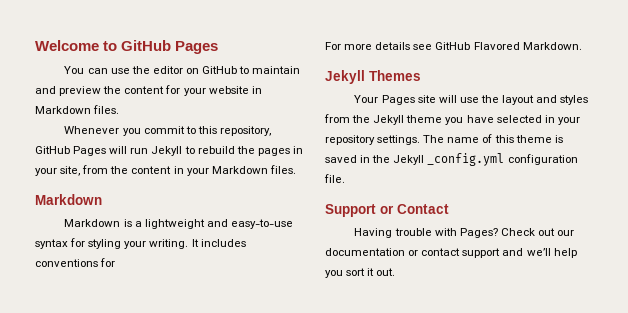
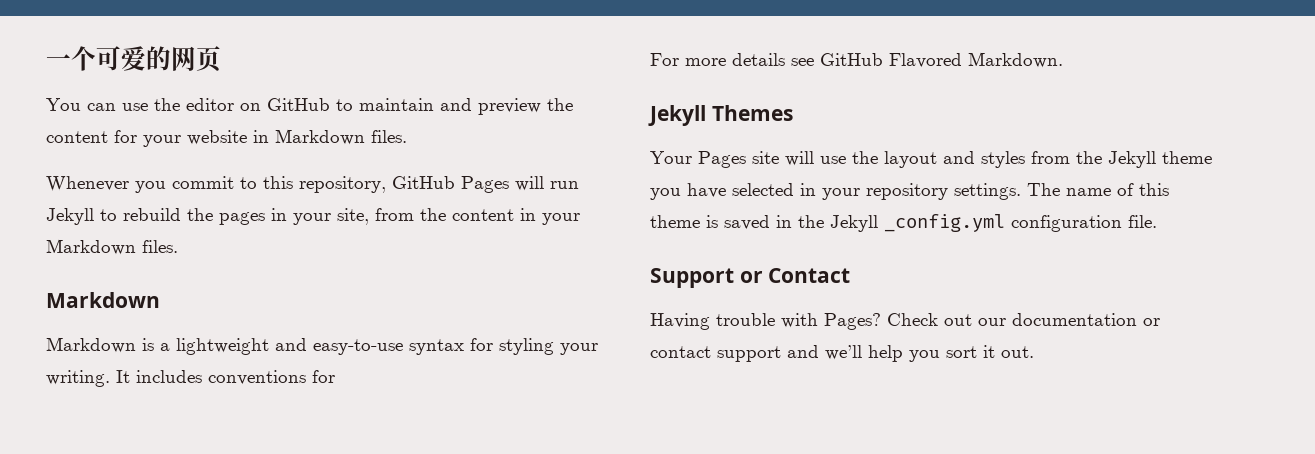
[35,40,219,54] Welcome to GitHub Pages -> [46,46,221,72] 一个可爱的网页

